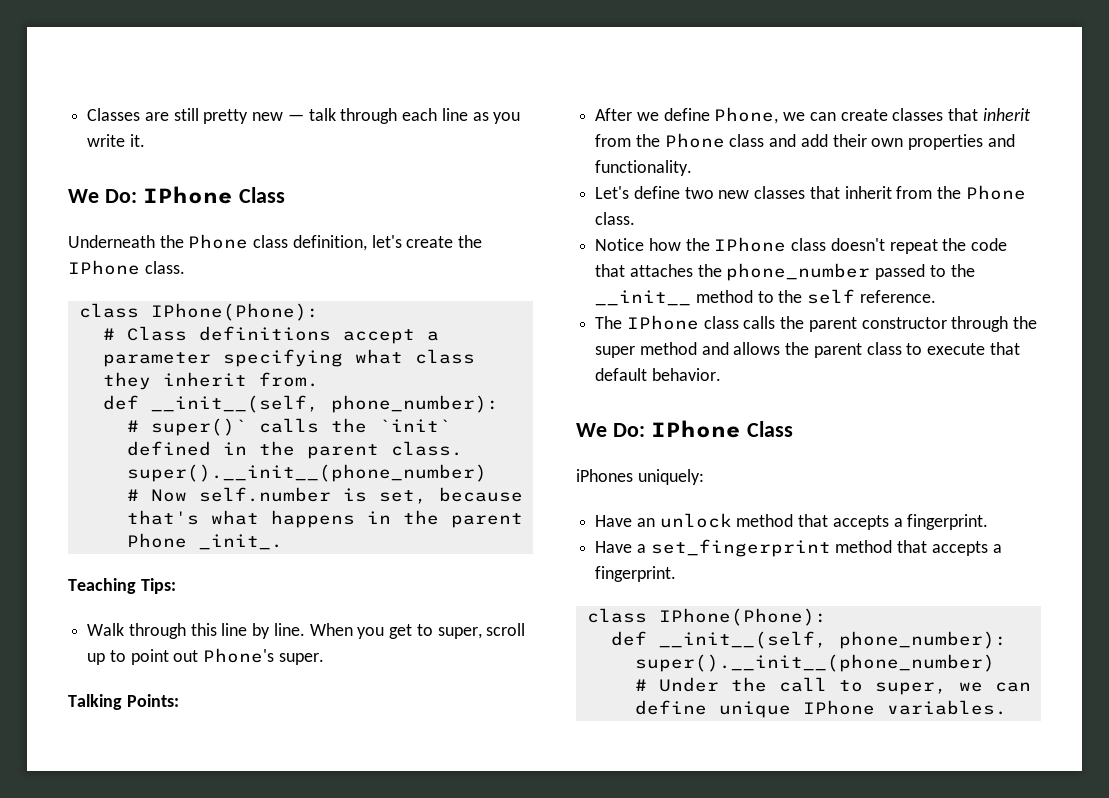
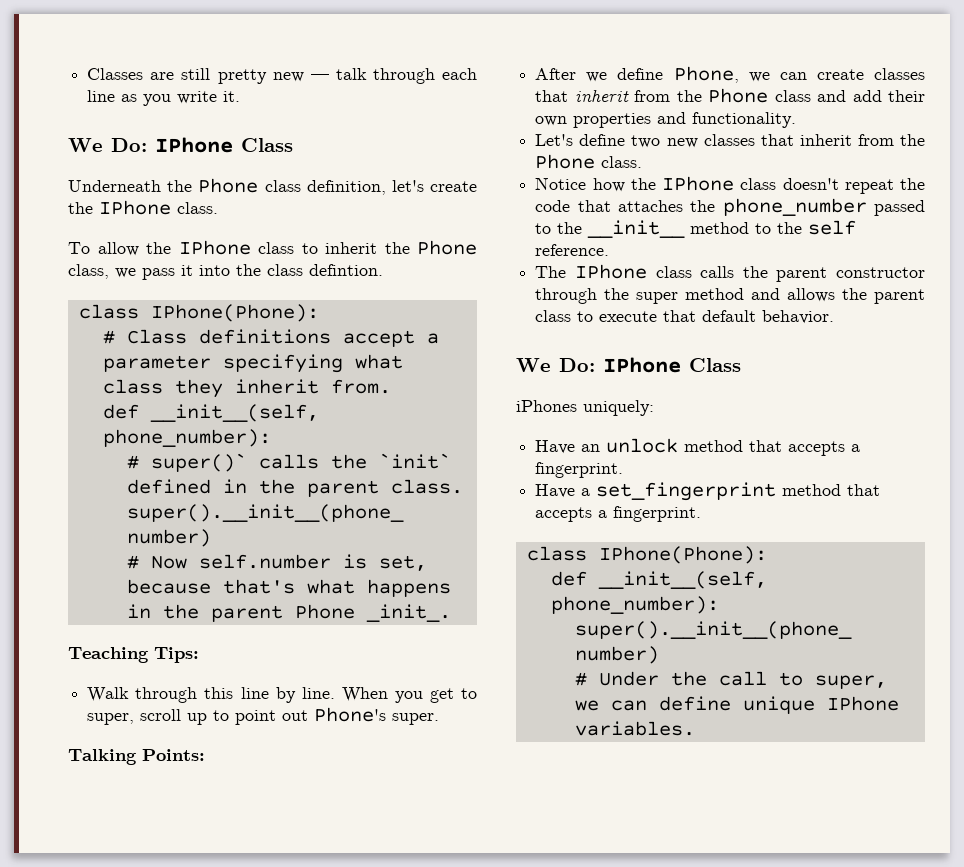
(185, 267) none -> [68,240,477,256] [68,264,383,280] // To allow the IPhone class to inherit the Phone class, we pass it into the class defintion.

